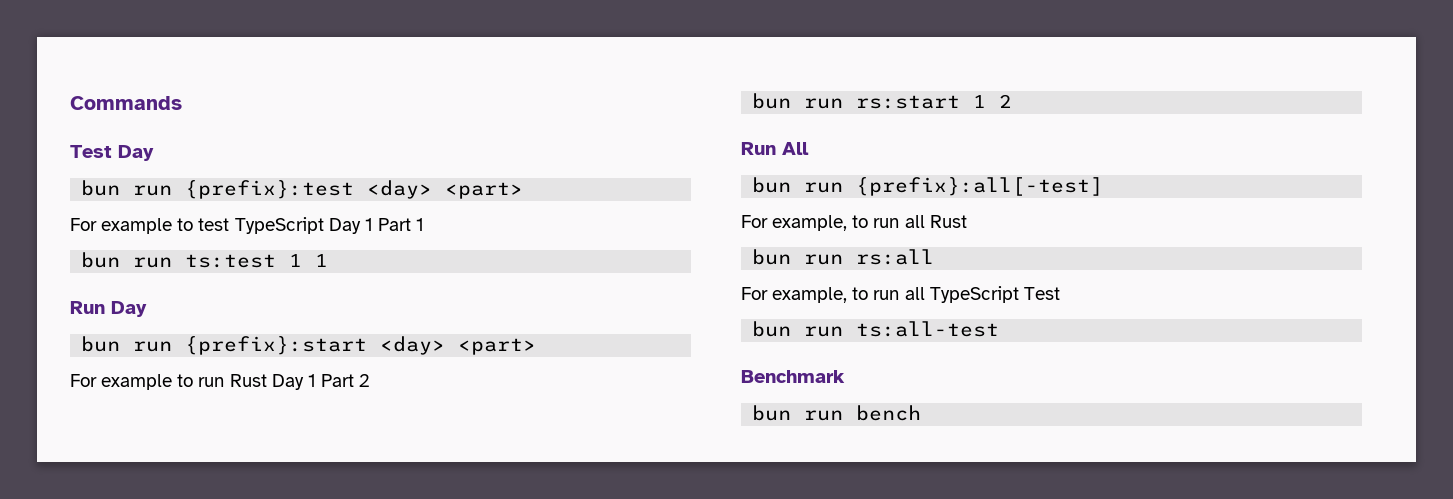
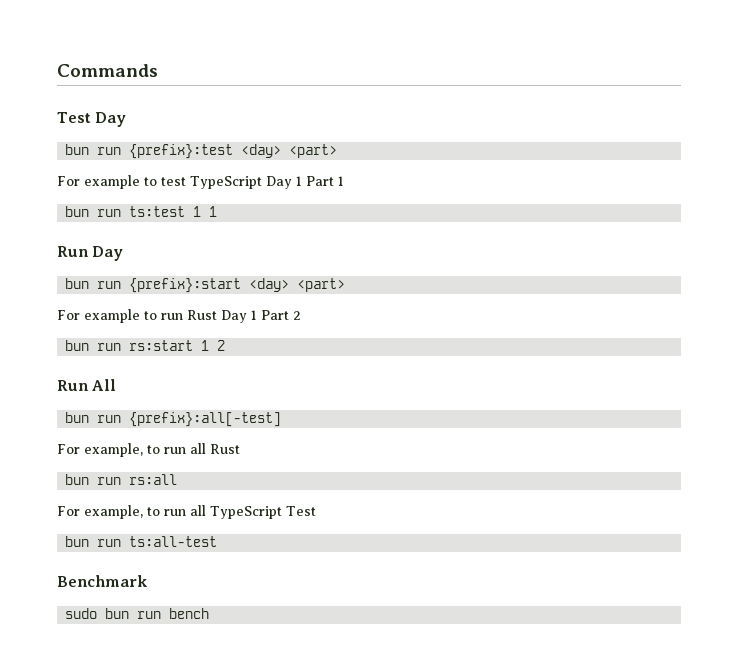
(845, 376) none -> [65,608,98,619] sudo

